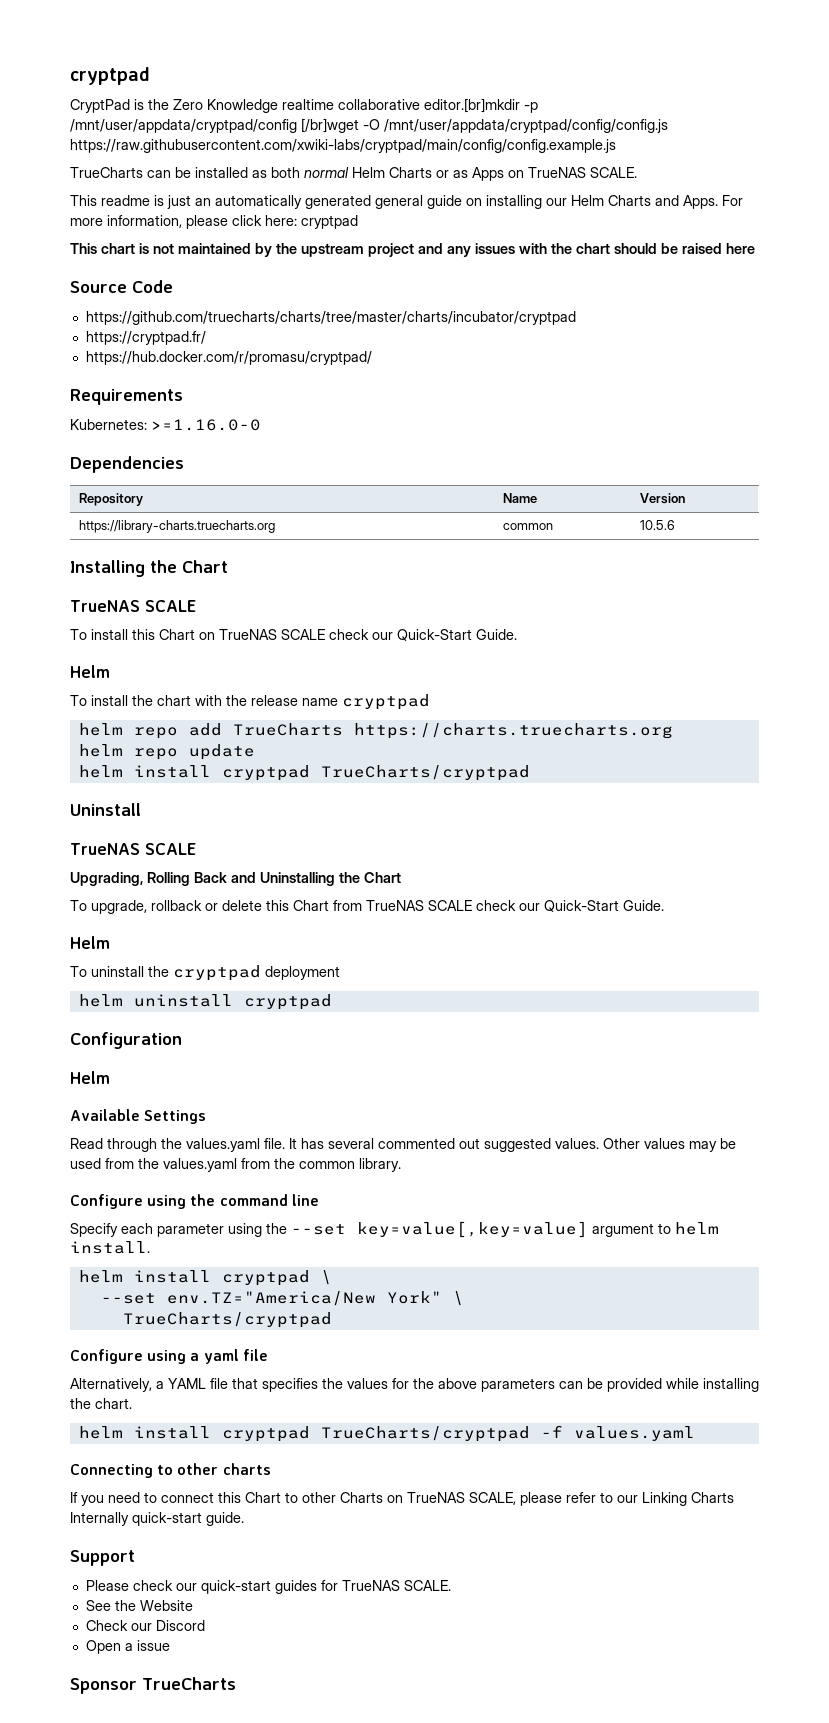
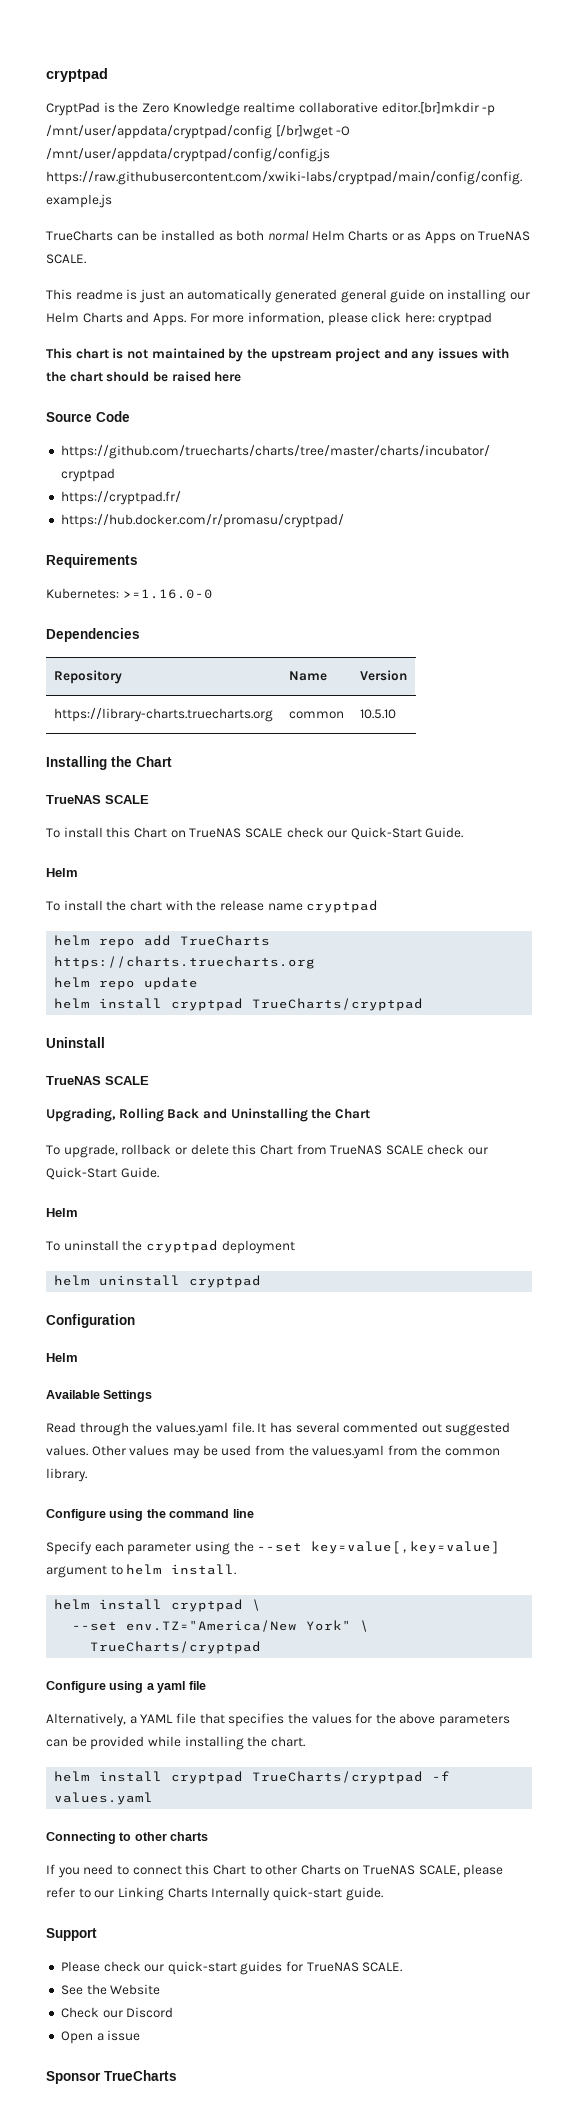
[640,520,676,530] 10.5.6 -> [359,709,396,719] 10.5.10

